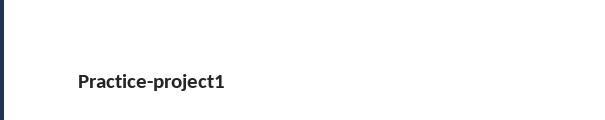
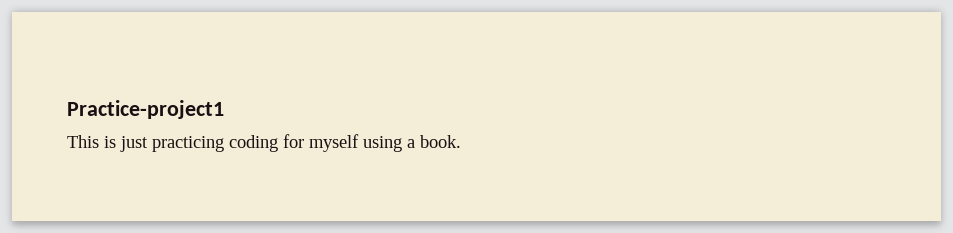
(225, 82) none -> [67,134,461,152] // This is just practicing coding for myself using a book.

